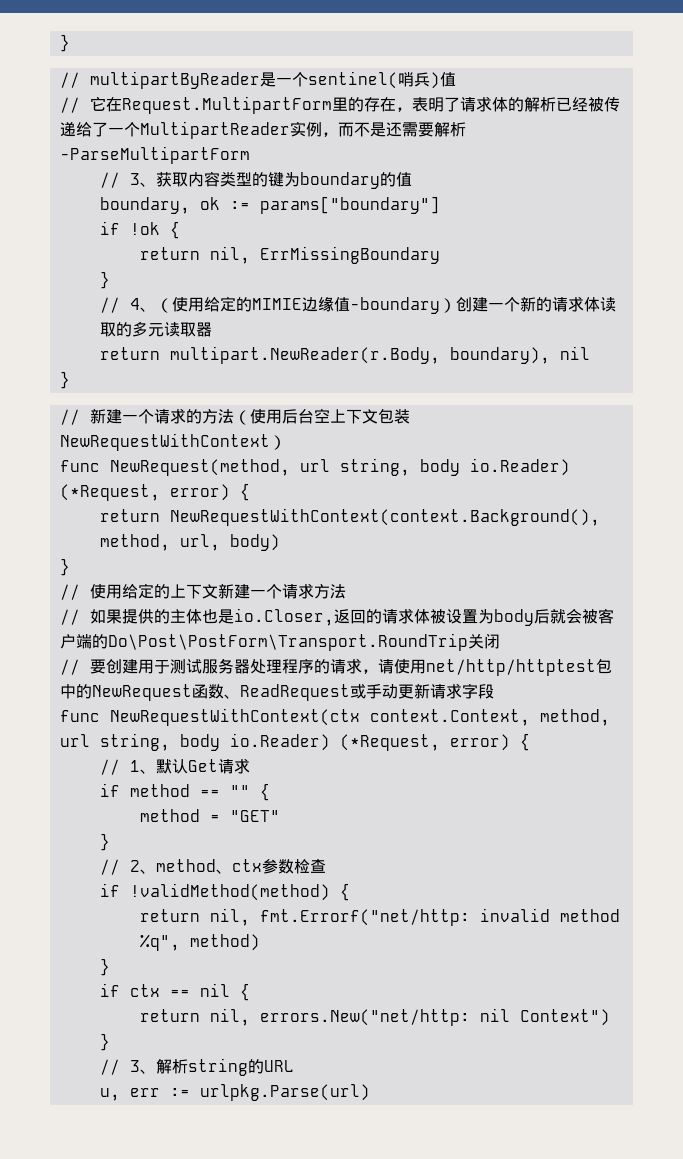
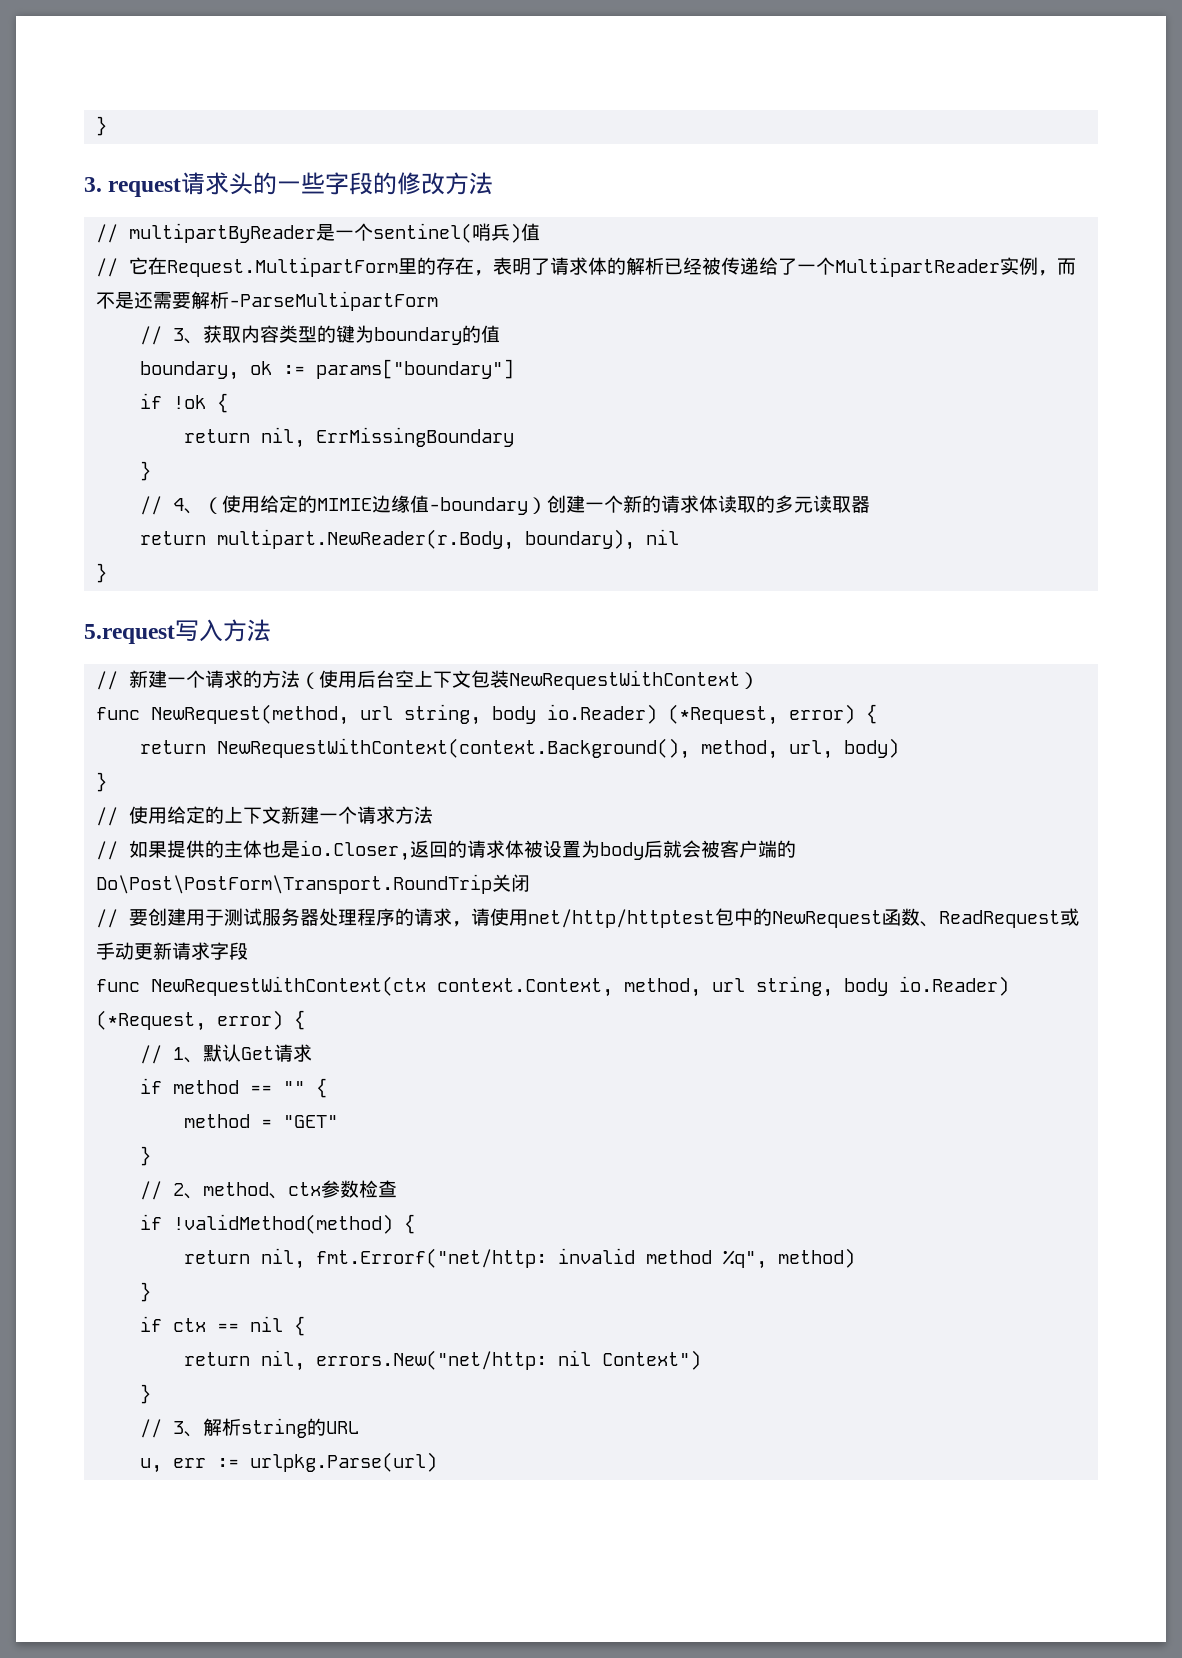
[60,34,71,52] } -> [96,116,107,136] [84,172,494,197] } // 3. request请求头的一些字段的修改方法
(71, 380) none -> [84,619,271,644] // 5.request写入方法

